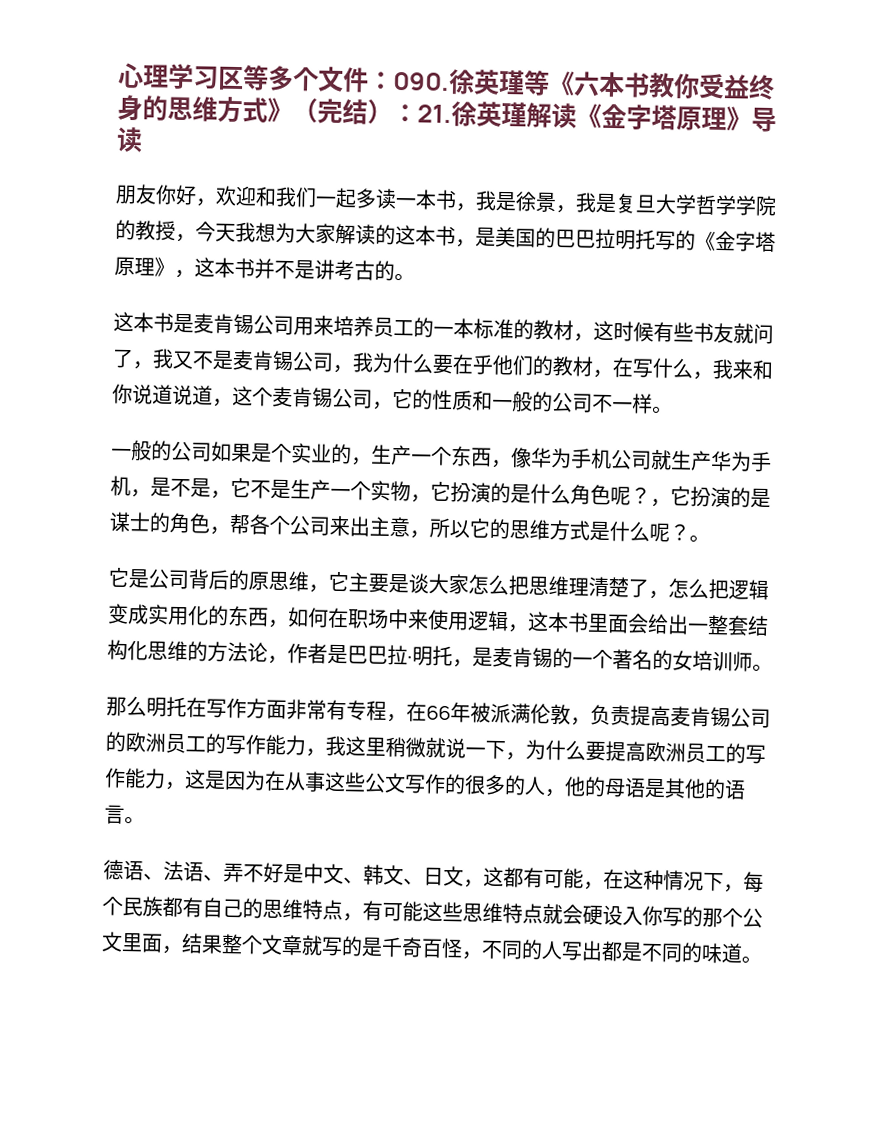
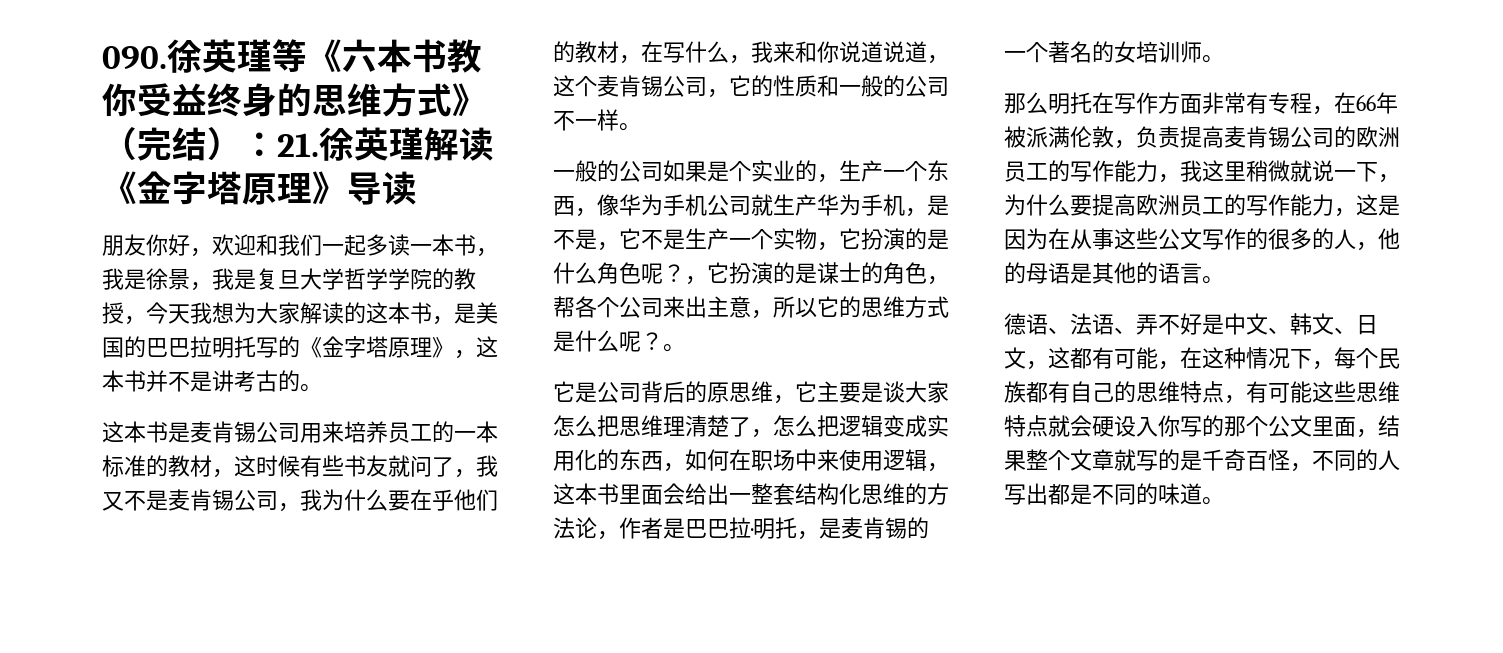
[118,62,394,93] 心理学习区等多个文件： -> (102, 58) none

